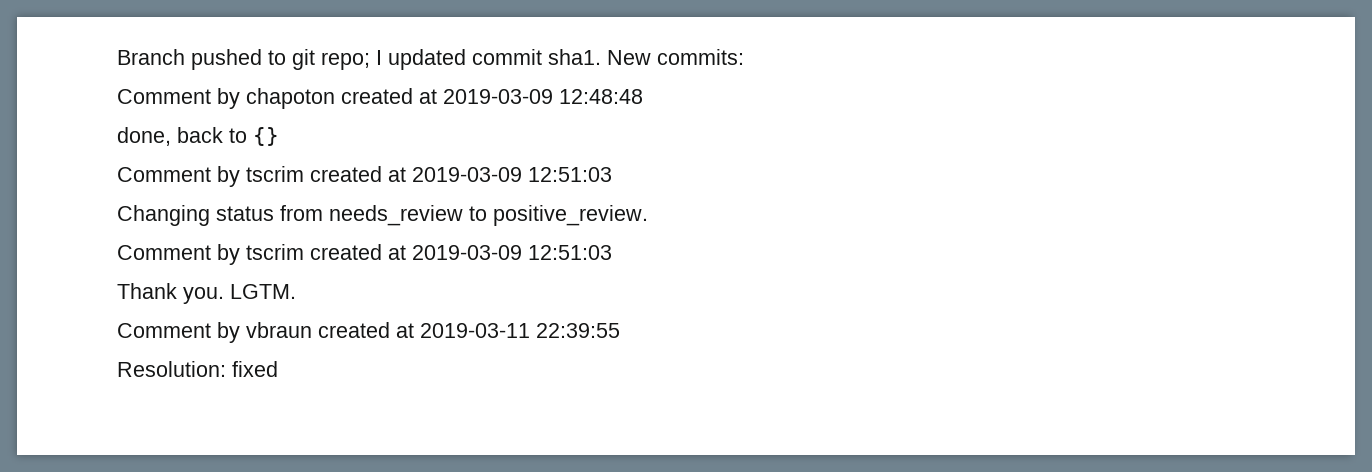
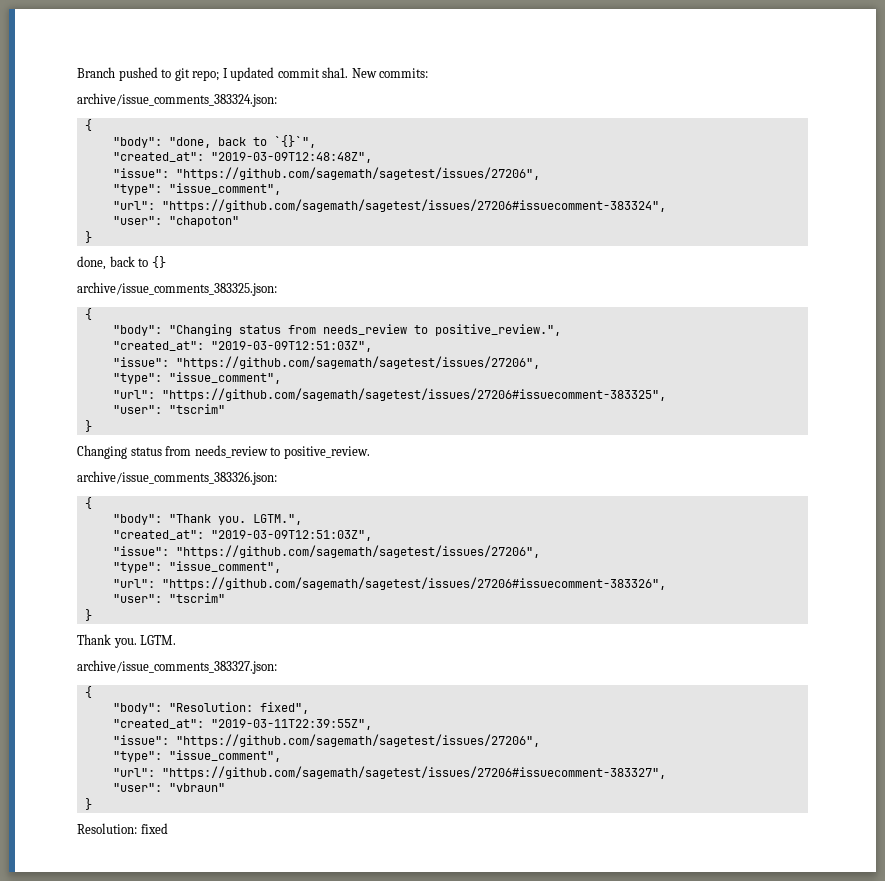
[117,88,643,109] [117,127,279,146] [117,166,612,187] Comment by chapoton created at 2019-03-09 12:48:48 // done, back to {} // Comment by tscrim created at 2019-03-09 12:51:03 -> [77,93,277,107] [84,119,92,131] [112,135,316,148] [112,152,372,163] [112,167,540,180] [112,183,281,195] [112,199,666,212] [112,216,239,227] [84,231,92,243] [77,256,166,270] [77,282,277,296] [84,308,92,320] [112,324,561,336] [112,341,372,352] [112,356,540,369] [112,372,281,384] [112,388,666,401] [112,404,225,414] [84,420,92,432] archive/issue_comments_383324.json: // { // "body": "done, back to `{}`", // "created_at": "2019-03-09T12:48:48Z", // "issue": "https://github.com/sagemath/sagetest/issues/27206", // "type": "issue_comment", // "url": "https://github.com/sagemath/sagetest/issues/27206#issuecomment-383324", // "user": "chapoton" // } // done, back to {} // archive/issue_comments_383325.json: // { // "body": "Changing status from needs_review to positive_review.", // "created_at": "2019-03-09T12:51:03Z", // "issue": "https://github.com/sagemath/sagetest/issues/27206", // "type": "issue_comment", // "url": "https://github.com/sagemath/sagetest/issues/27206#issuecomment-383325", // "user": "tscrim" // }
[117,244,612,265] [117,283,296,304] [117,322,620,343] Comment by tscrim created at 2019-03-09 12:51:03 // Thank you. LGTM. // Comment by vbraun created at 2019-03-11 22:39:55 -> [77,471,277,485] [84,497,92,509] [112,514,302,525] [112,530,372,541] [112,545,540,558] [112,561,281,573] [112,577,666,590] [112,593,225,603] [84,609,92,621] [77,634,177,648] [77,660,277,674] [84,686,92,698] [112,702,309,714] [112,719,372,730] [112,734,540,747] [112,750,281,762] [112,766,666,779] [112,783,225,792] [84,798,92,810] archive/issue_comments_383326.json: // { // "body": "Thank you. LGTM.", // "created_at": "2019-03-09T12:51:03Z", // "issue": "https://github.com/sagemath/sagetest/issues/27206", // "type": "issue_comment", // "url": "https://github.com/sagemath/sagetest/issues/27206#issuecomment-383326", // "user": "tscrim" // } // Thank you. LGTM. // archive/issue_comments_383327.json: // { // "body": "Resolution: fixed", // "created_at": "2019-03-11T22:39:55Z", // "issue": "https://github.com/sagemath/sagetest/issues/27206", // "type": "issue_comment", // "url": "https://github.com/sagemath/sagetest/issues/27206#issuecomment-383327", // "user": "vbraun" // }

